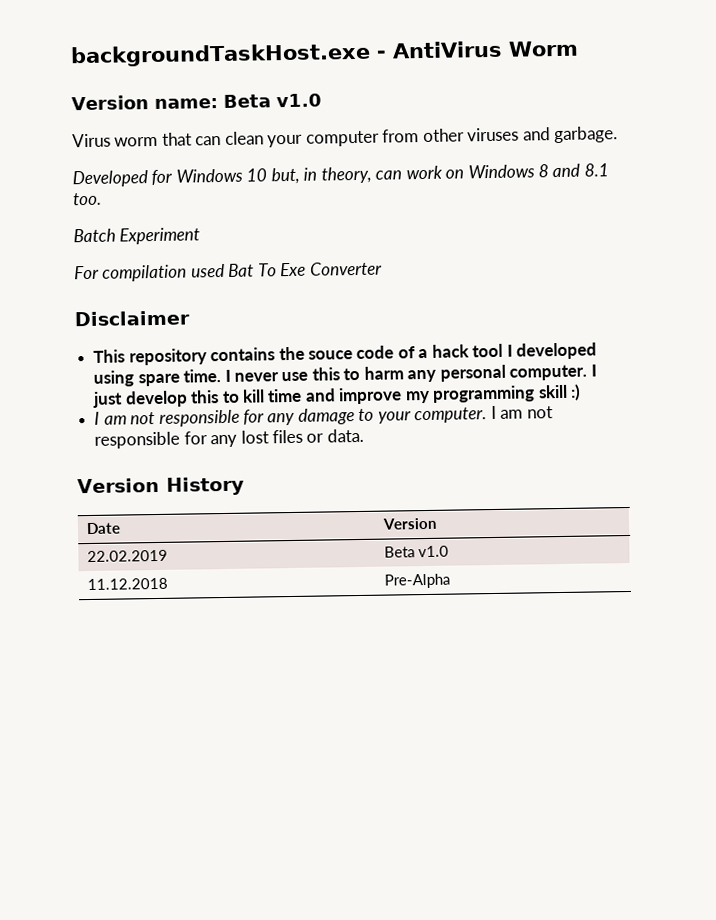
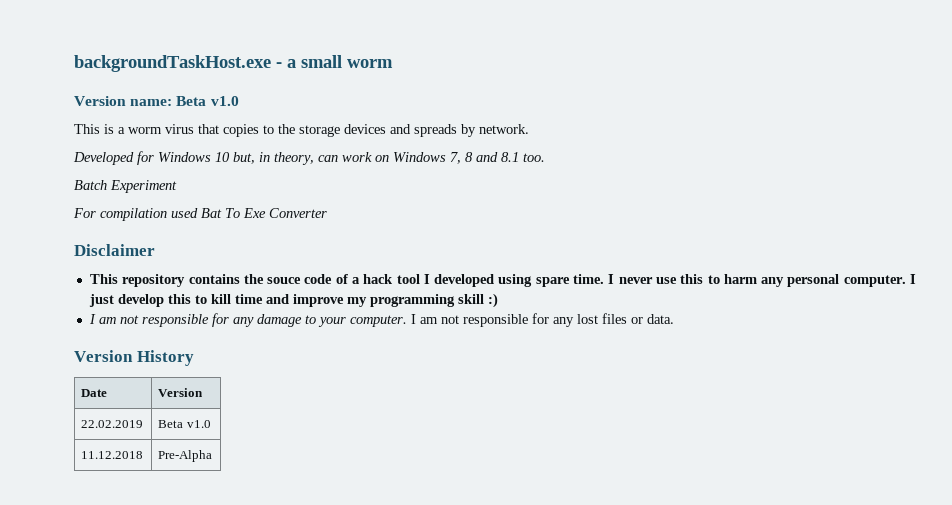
[391,40,579,59] AntiVirus Worm -> [287,55,393,68] a small worm
[72,126,619,148] Virus worm that can clean your computer from other viruses and garbage. -> [74,124,529,137] This is a worm virus that copies to the storage devices and spreads by network.
(535, 171) none -> [450,152,461,164] 7,

